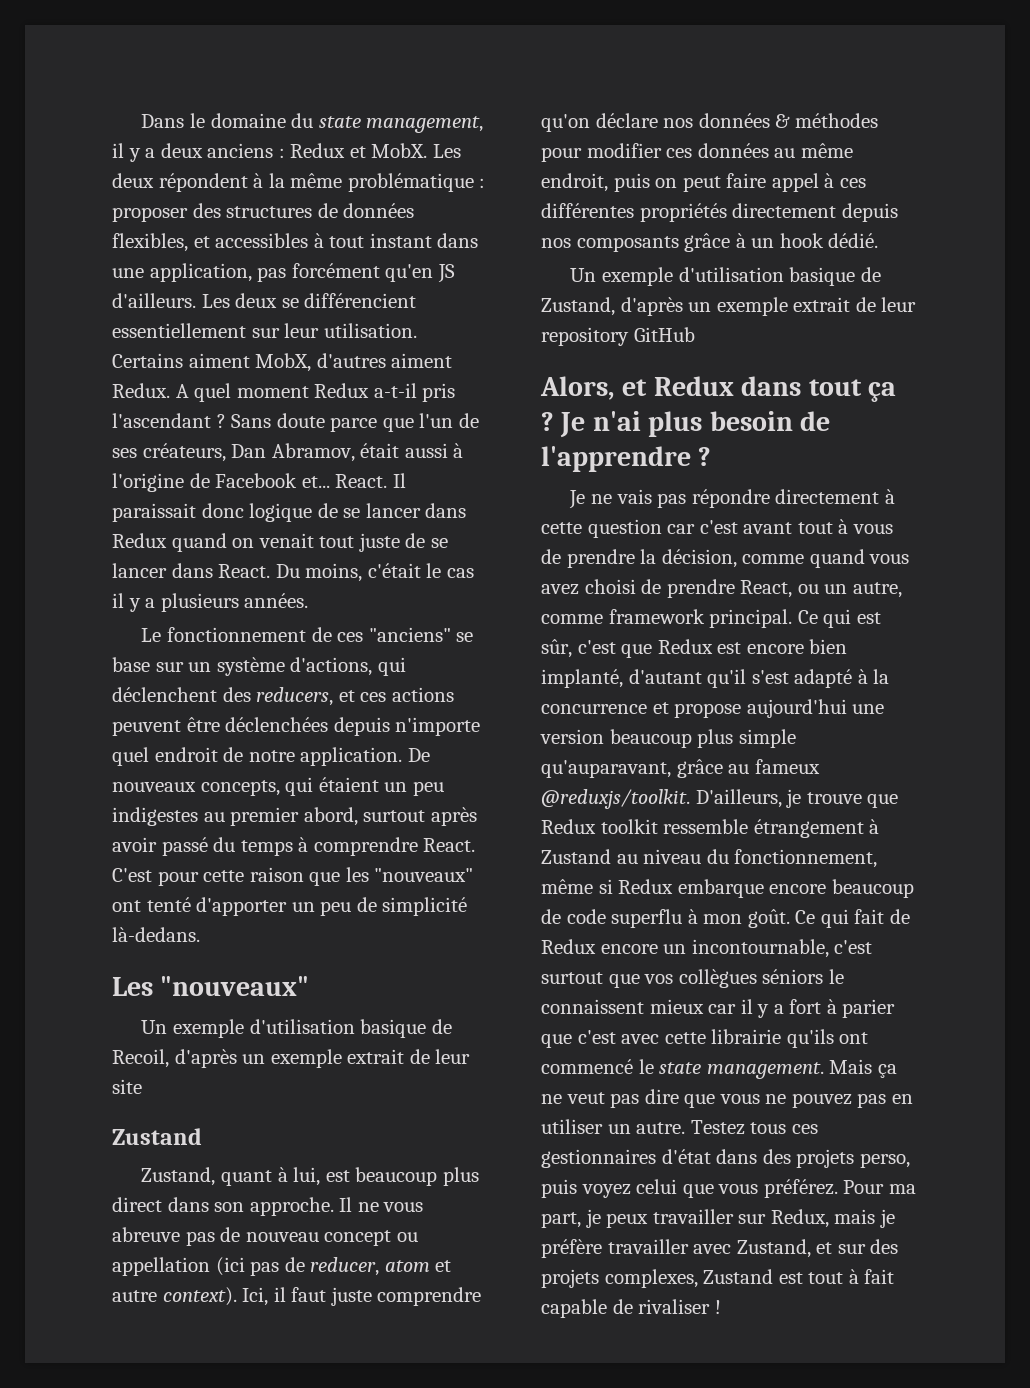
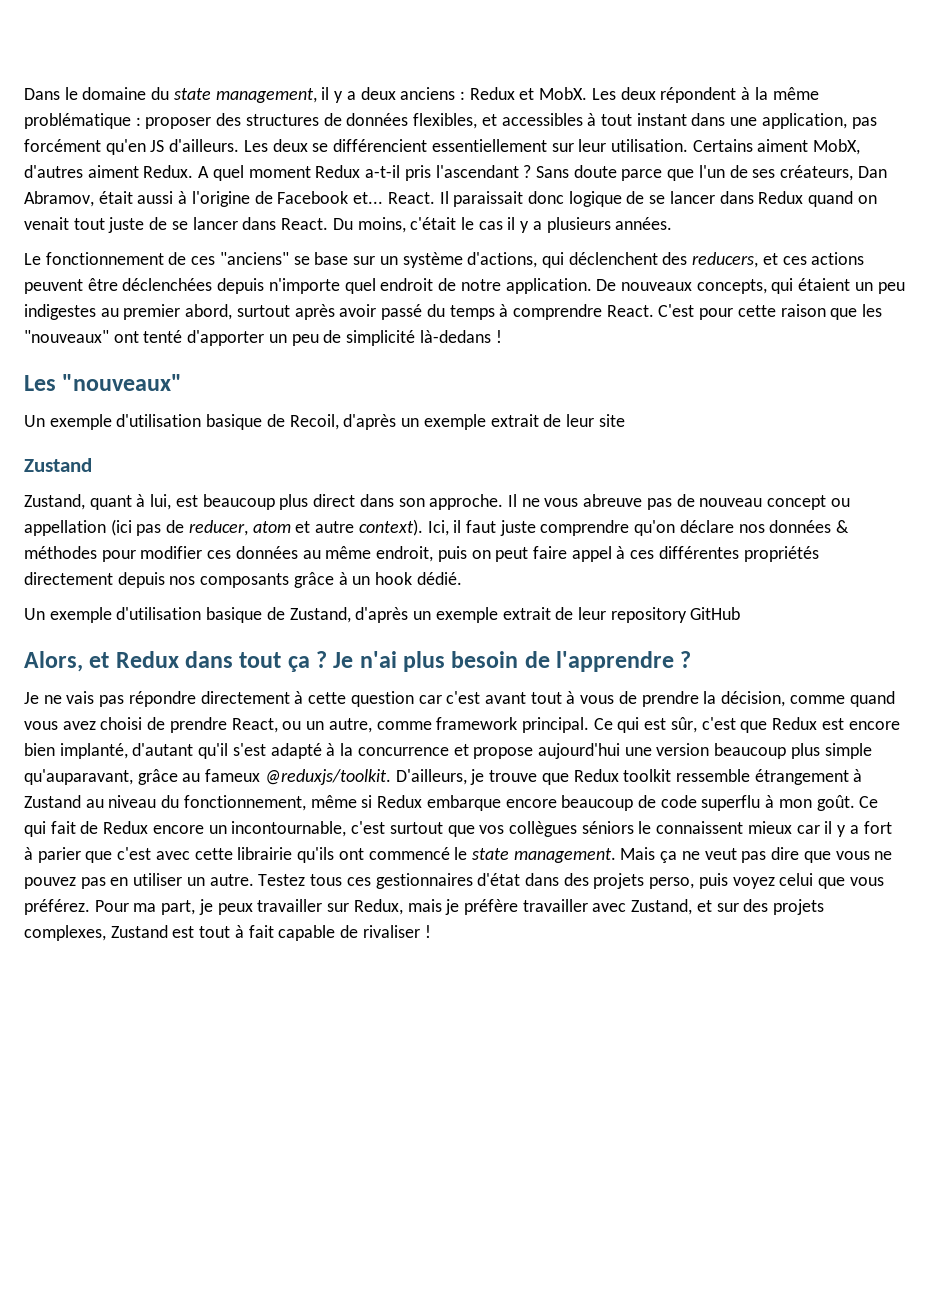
[112,927,200,942] là-dedans. -> [419,330,502,343] là-dedans !

